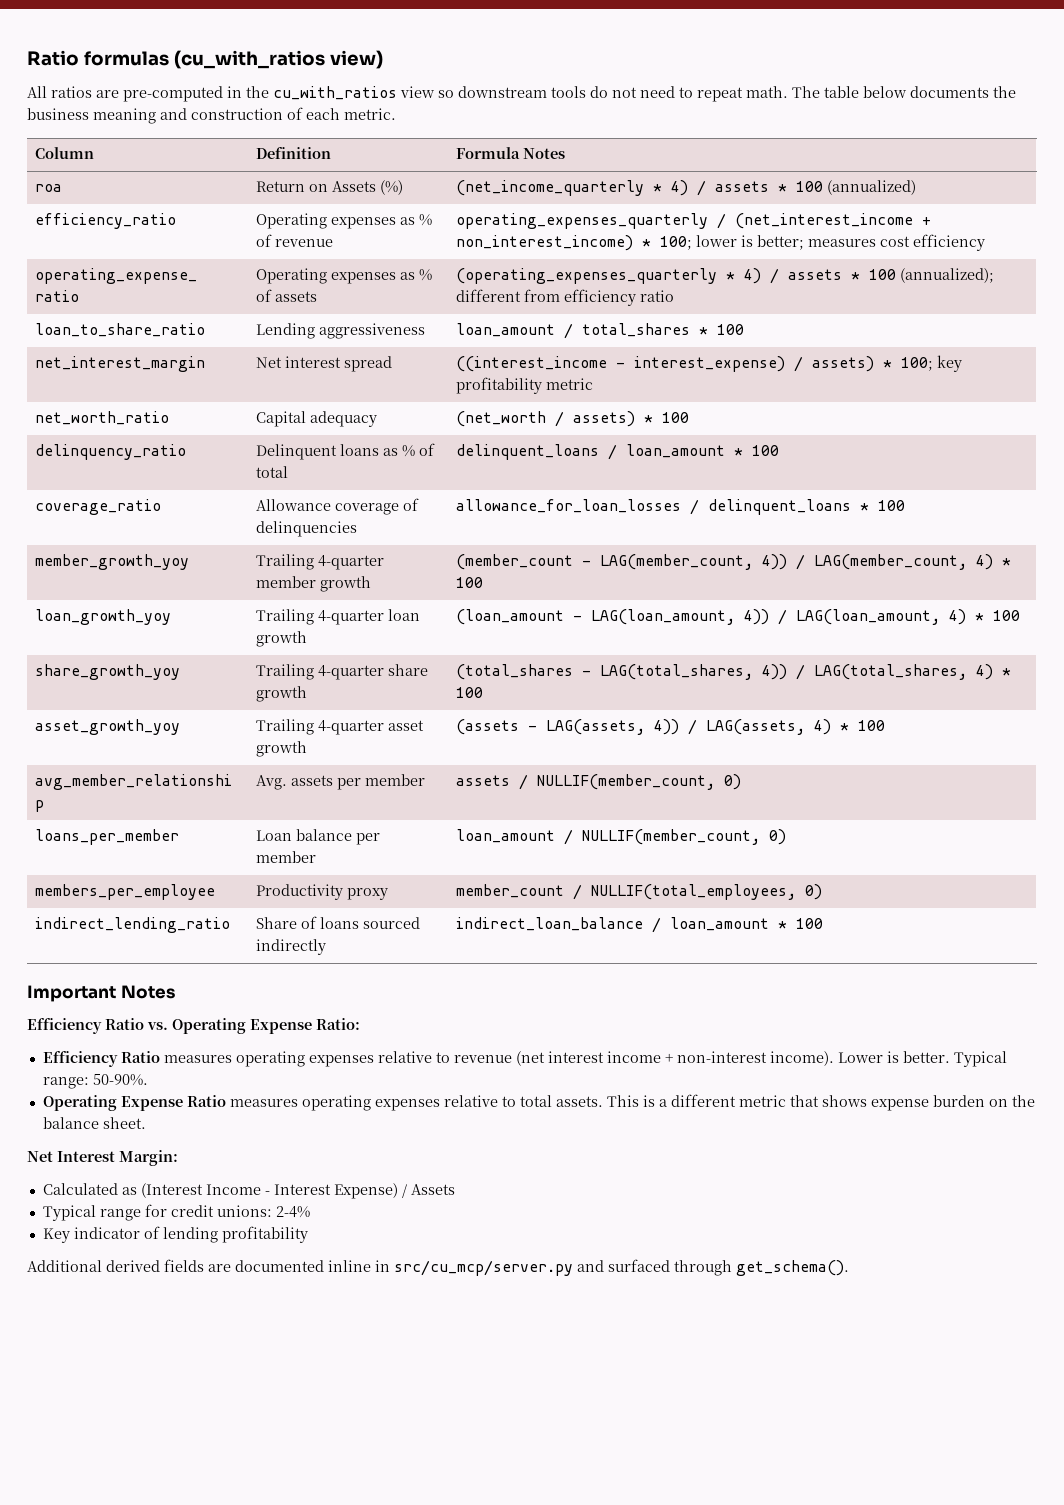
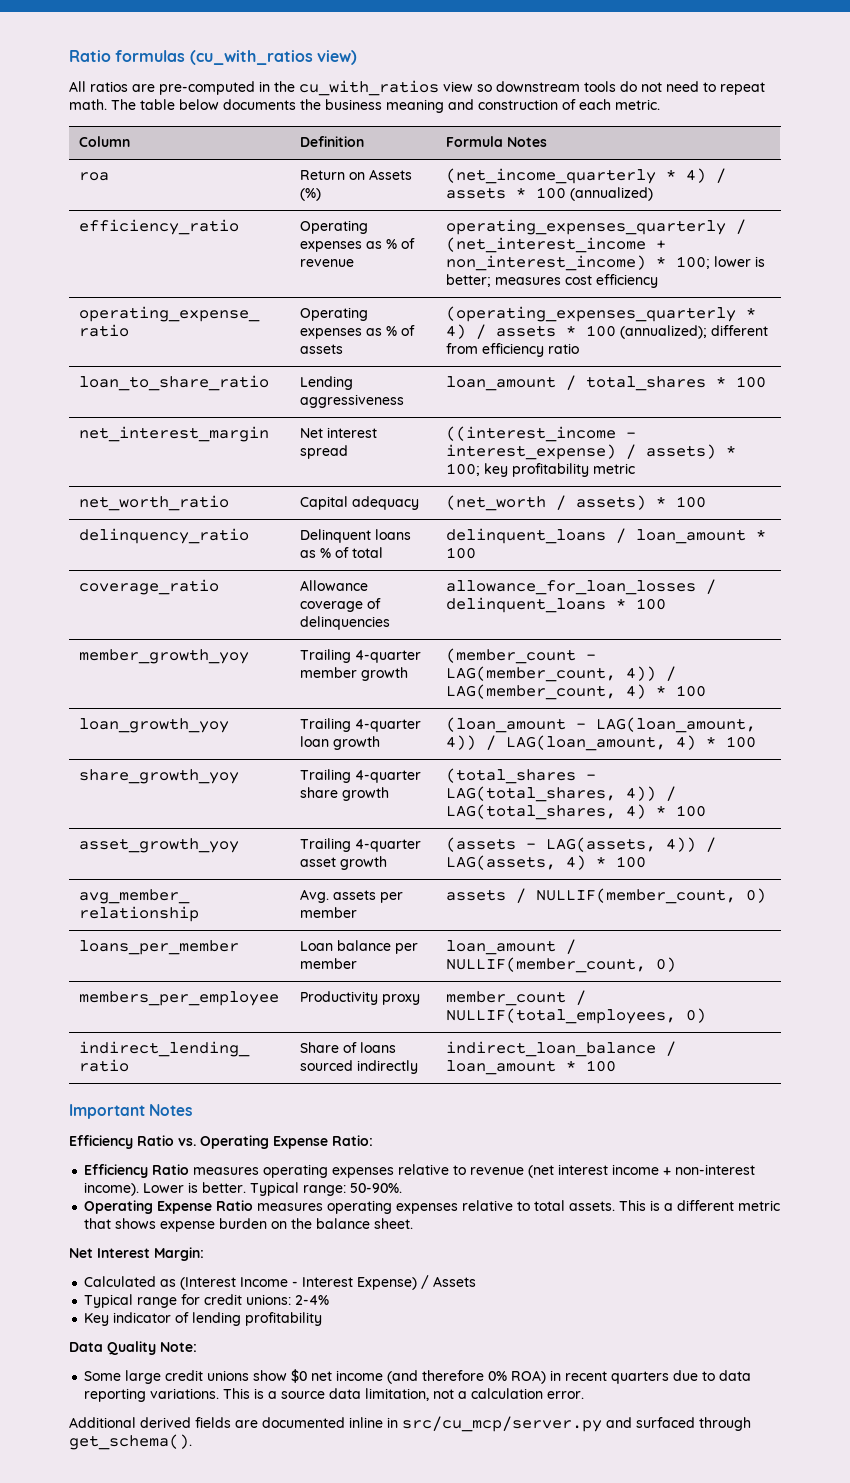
(308, 1234) none -> [69,1341,197,1355] [84,1369,752,1384] [84,1388,585,1402] // Data Quality Note: // Some large credit unions show $0 net income (and therefore 0% ROA) in recent quarters due to data reporting variations. This is a source data limitation, not a calculation error.

